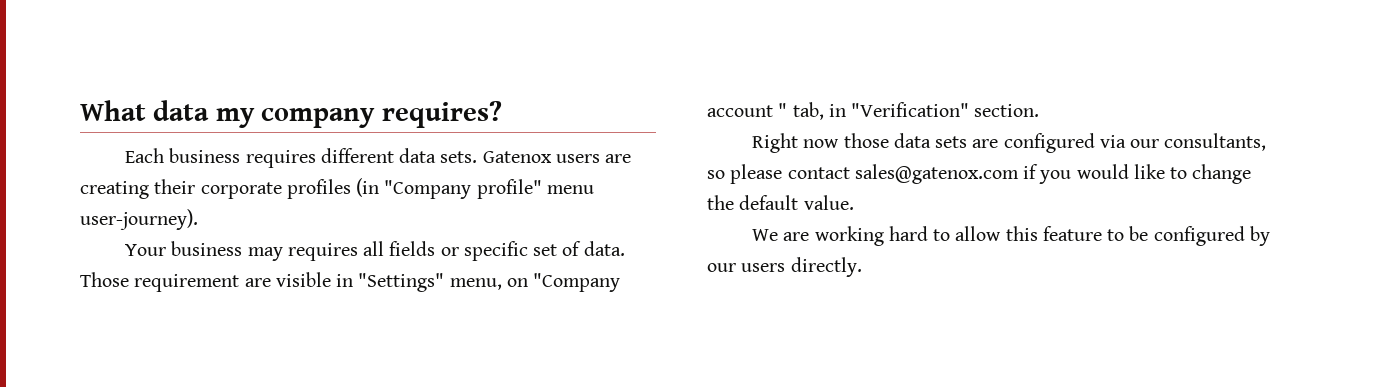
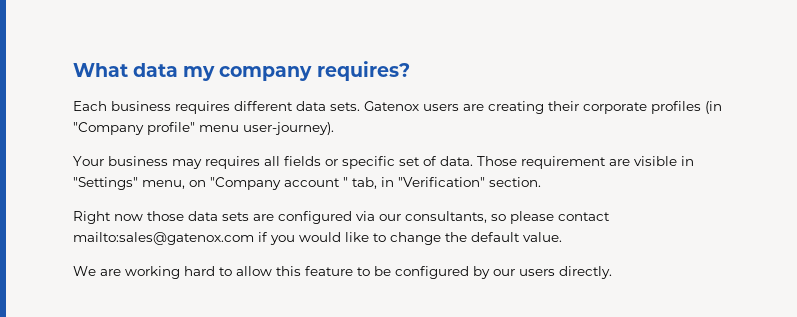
[854,164,1019,184] sales@gatenox.com -> [73,232,254,245] mailto:sales@gatenox.com

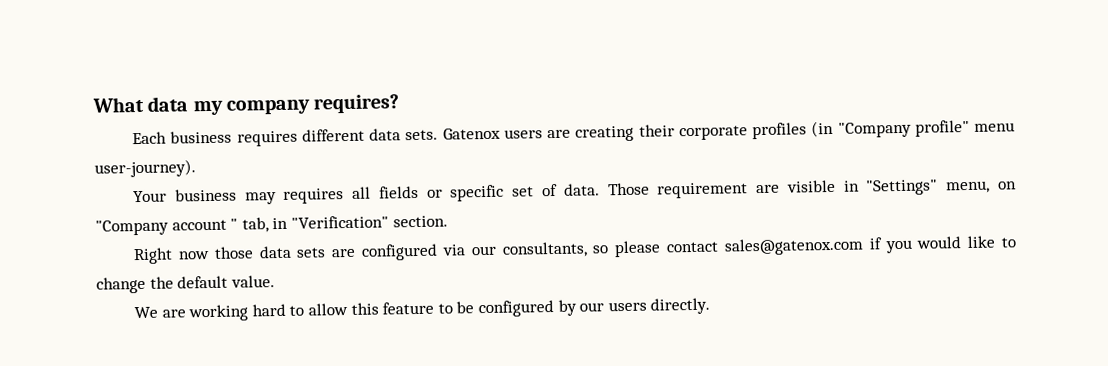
[73,232,254,245] mailto:sales@gatenox.com -> [723,237,864,256] sales@gatenox.com

